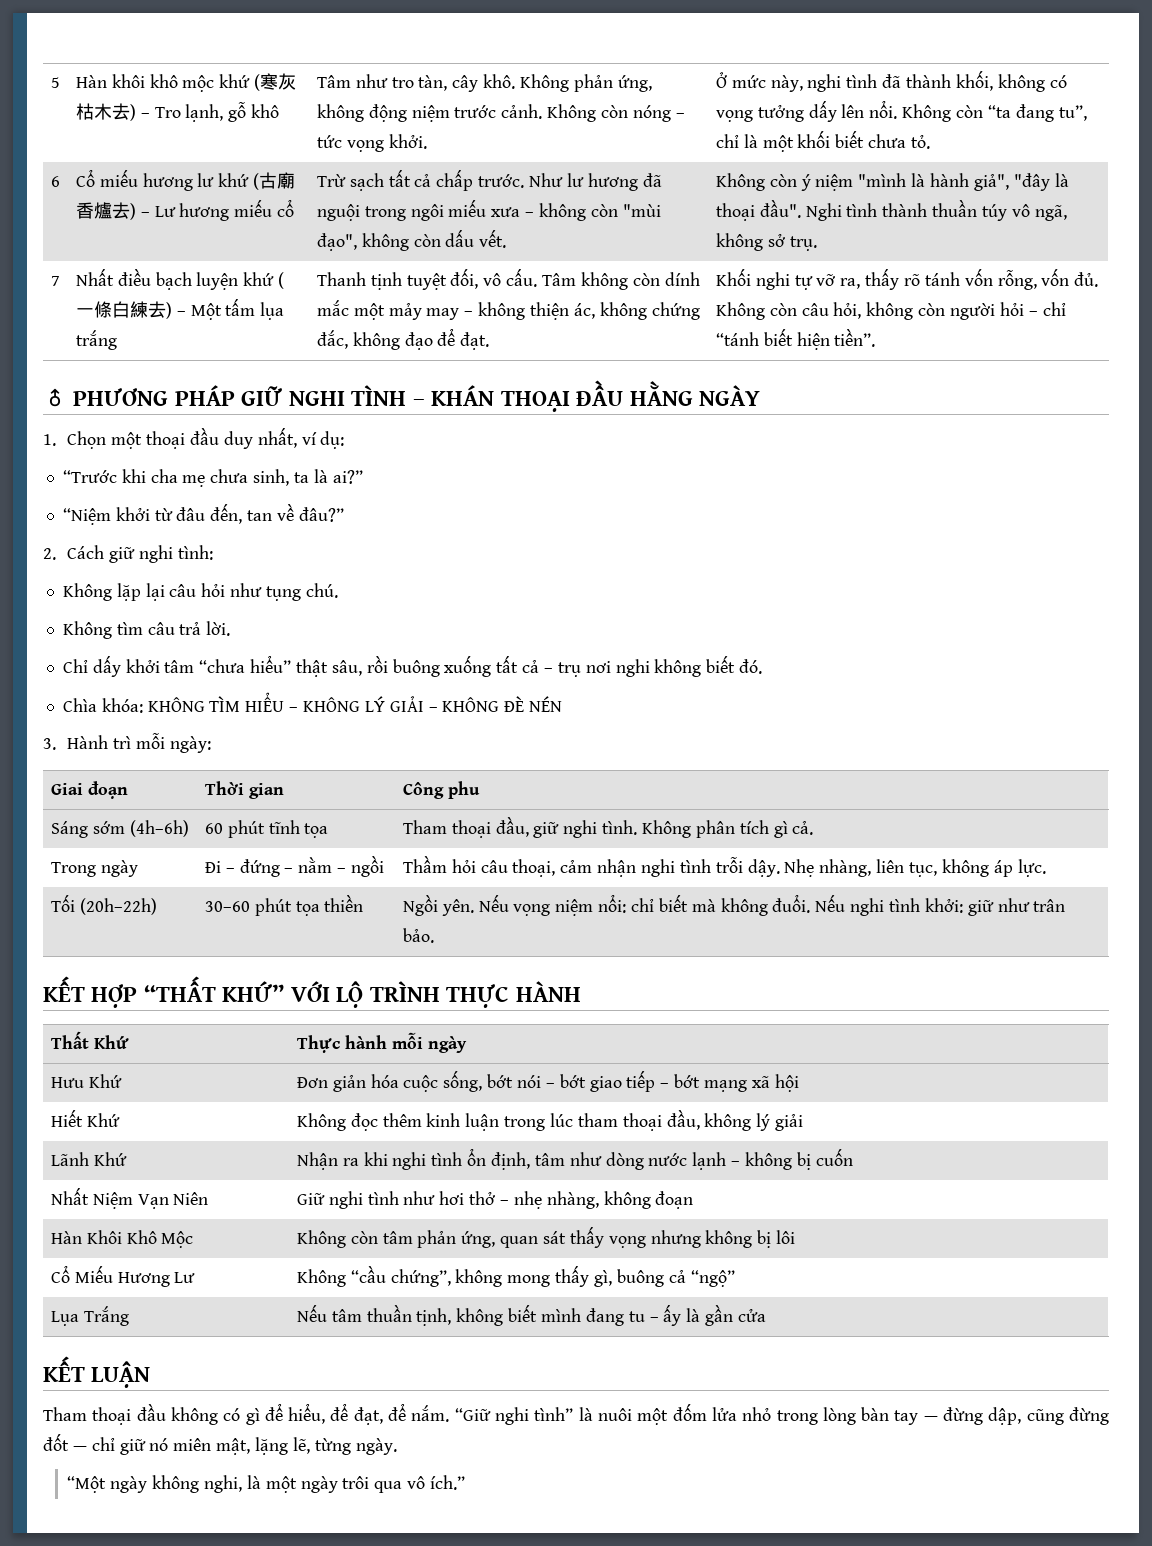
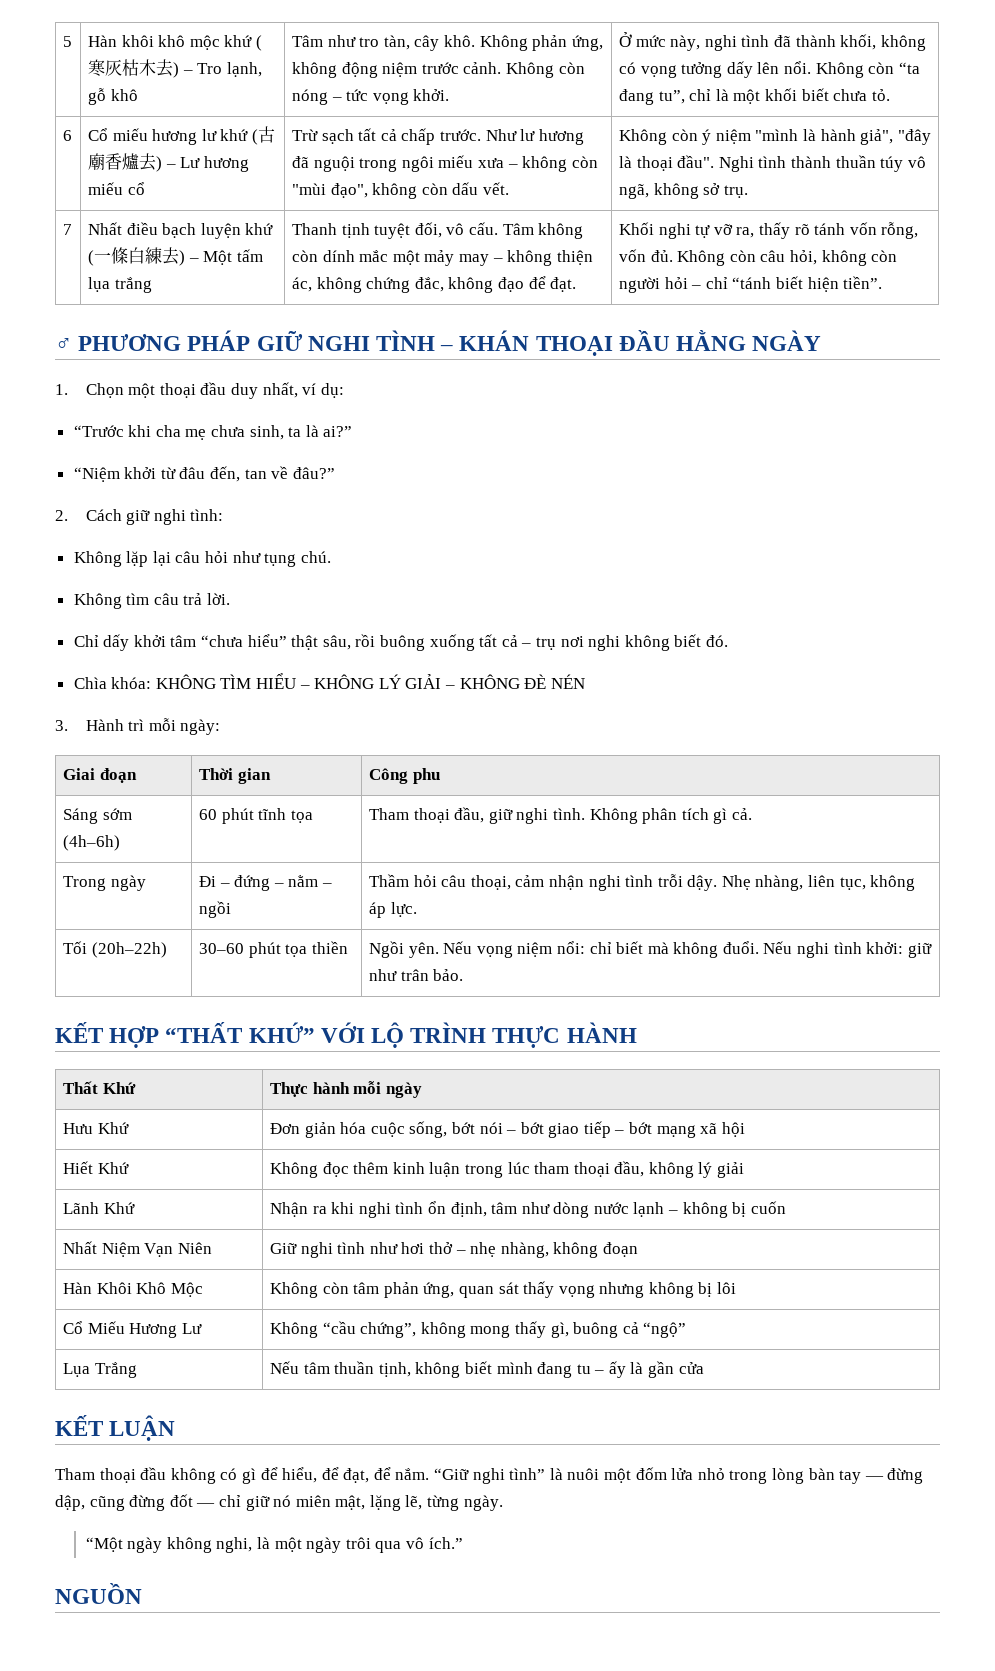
(466, 1482) none -> [55,1583,142,1604] // NGUỒN

